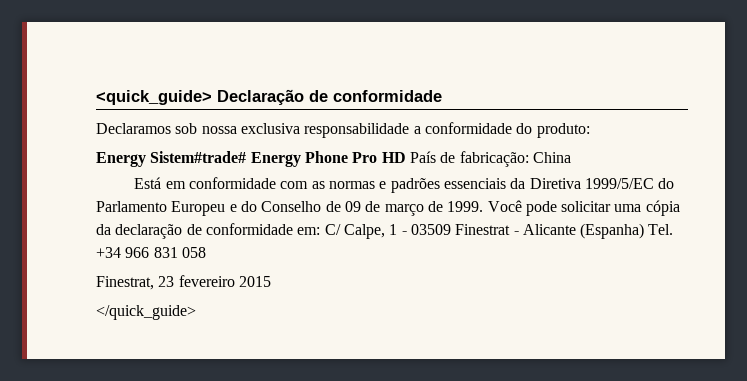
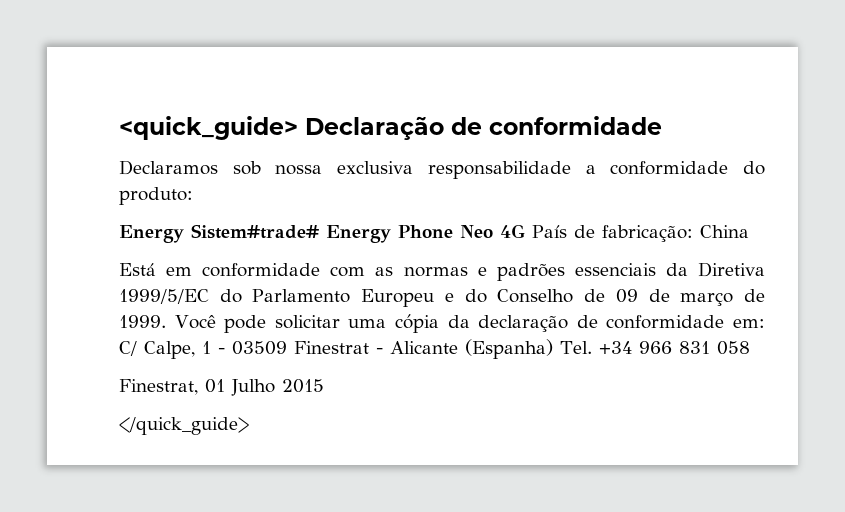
[352,152,406,163] Pro HD -> [460,224,525,238] Neo 4G
[158,275,235,287] 23 fevereiro -> [205,379,275,396] 01 Julho

